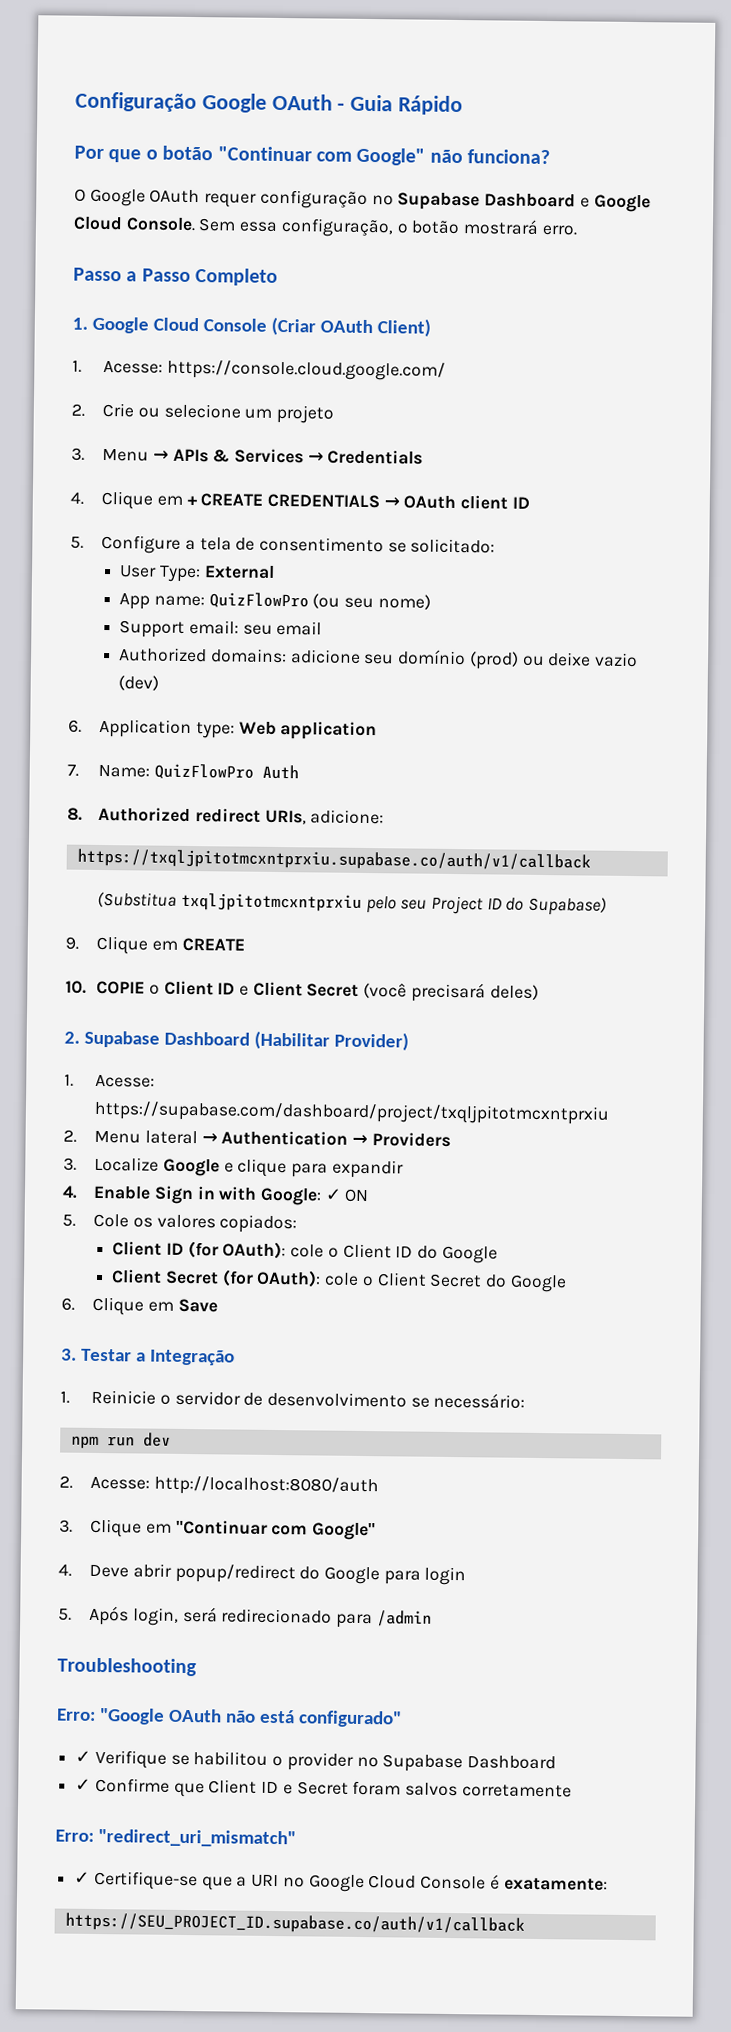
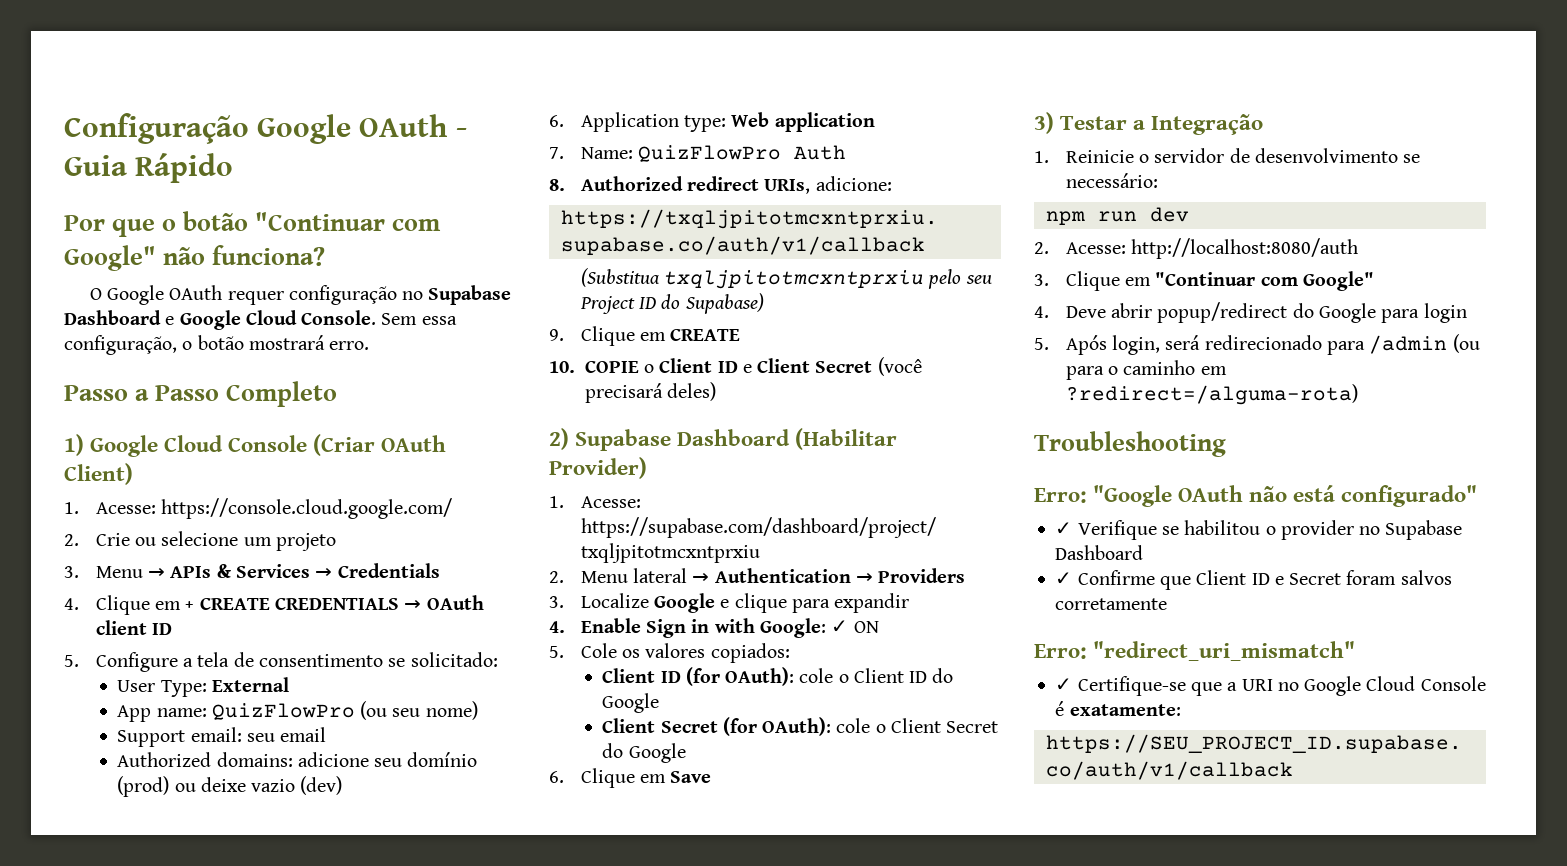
[72,317,88,330] 1. -> [64,434,84,456] 1)
[64,1031,80,1044] 2. -> [549,428,569,450] 2)
[61,1348,77,1361] 3. -> [1034,112,1054,134] 3)
(432, 1618) none -> [1452,334,1480,353] [1065,360,1227,380] [1065,384,1358,405] (ou para o caminho em ?redirect=/alguma-rota)

